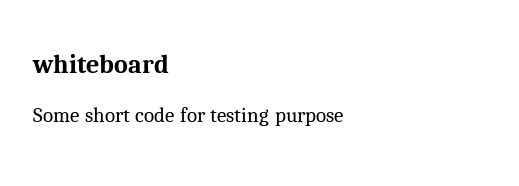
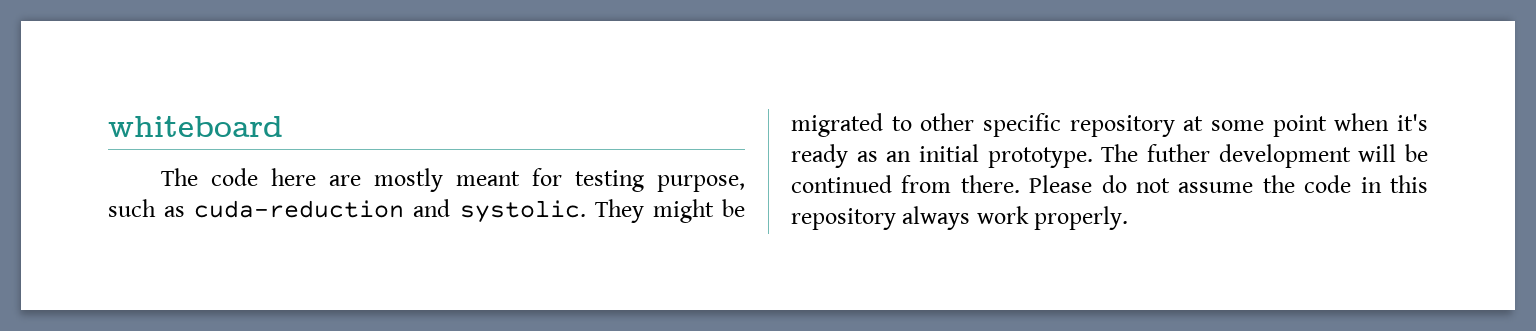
[33,107,343,126] Some short code for testing purpose -> [160,168,745,192] [108,199,745,223] [791,113,1428,137] [791,144,1428,168] [791,175,1428,193] [791,206,1129,230] The code here are mostly meant for testing purpose, such as cuda-reduction and systolic. They might be migrated to other specific repository at some point when it's ready as an initial prototype. The futher development will be continued from there. Please do not assume the code in this repository always work properly.

